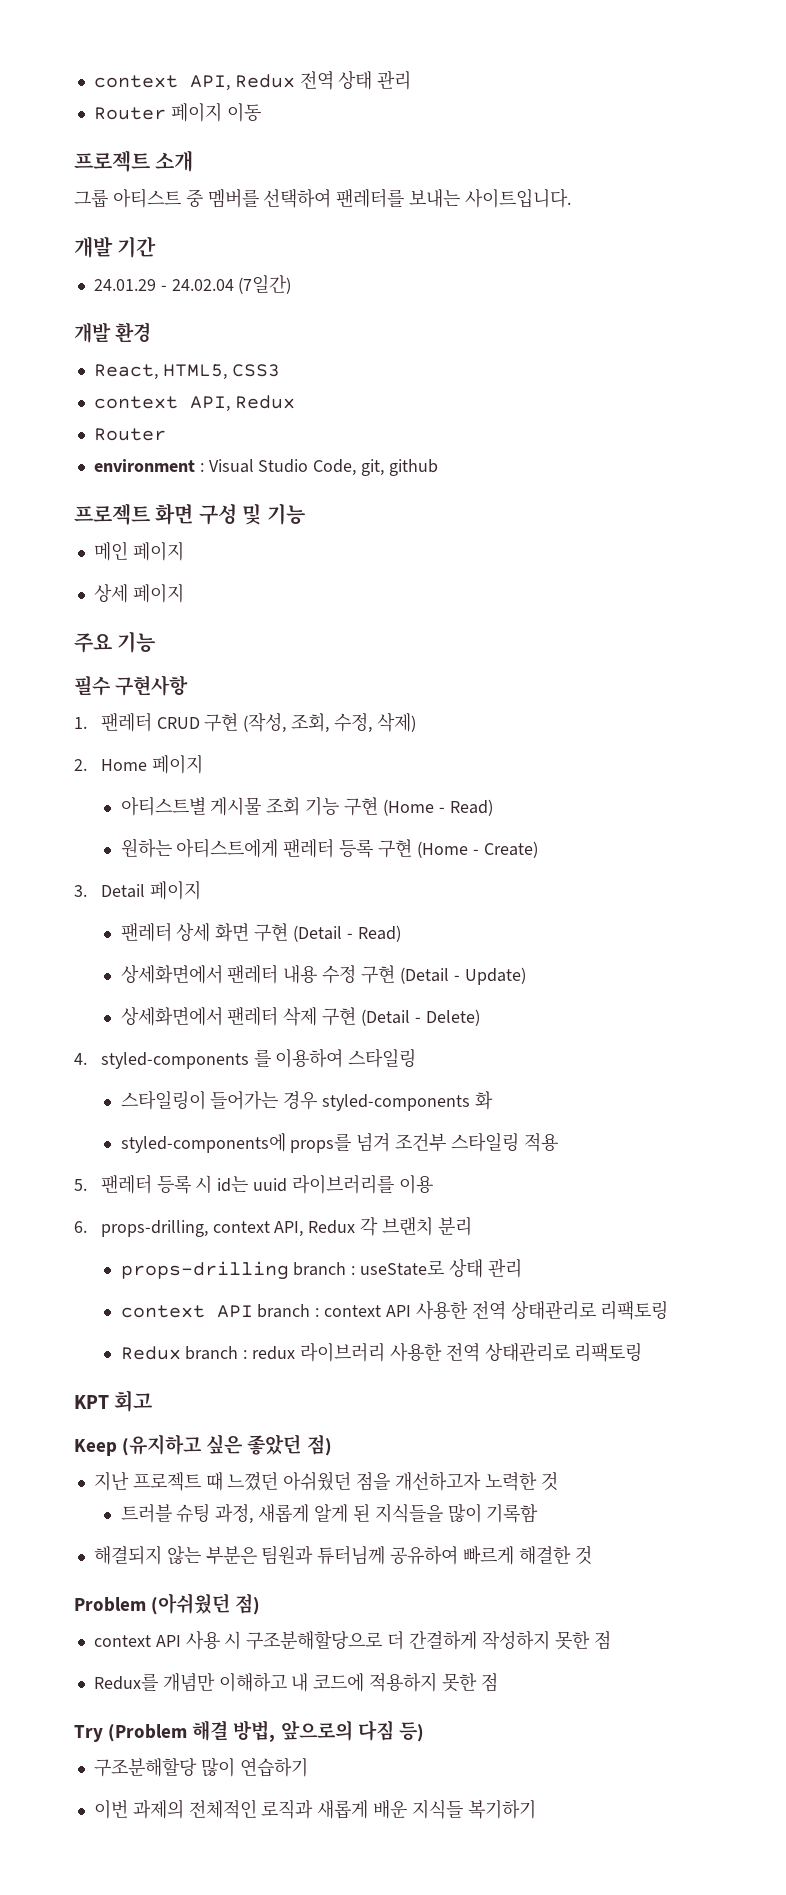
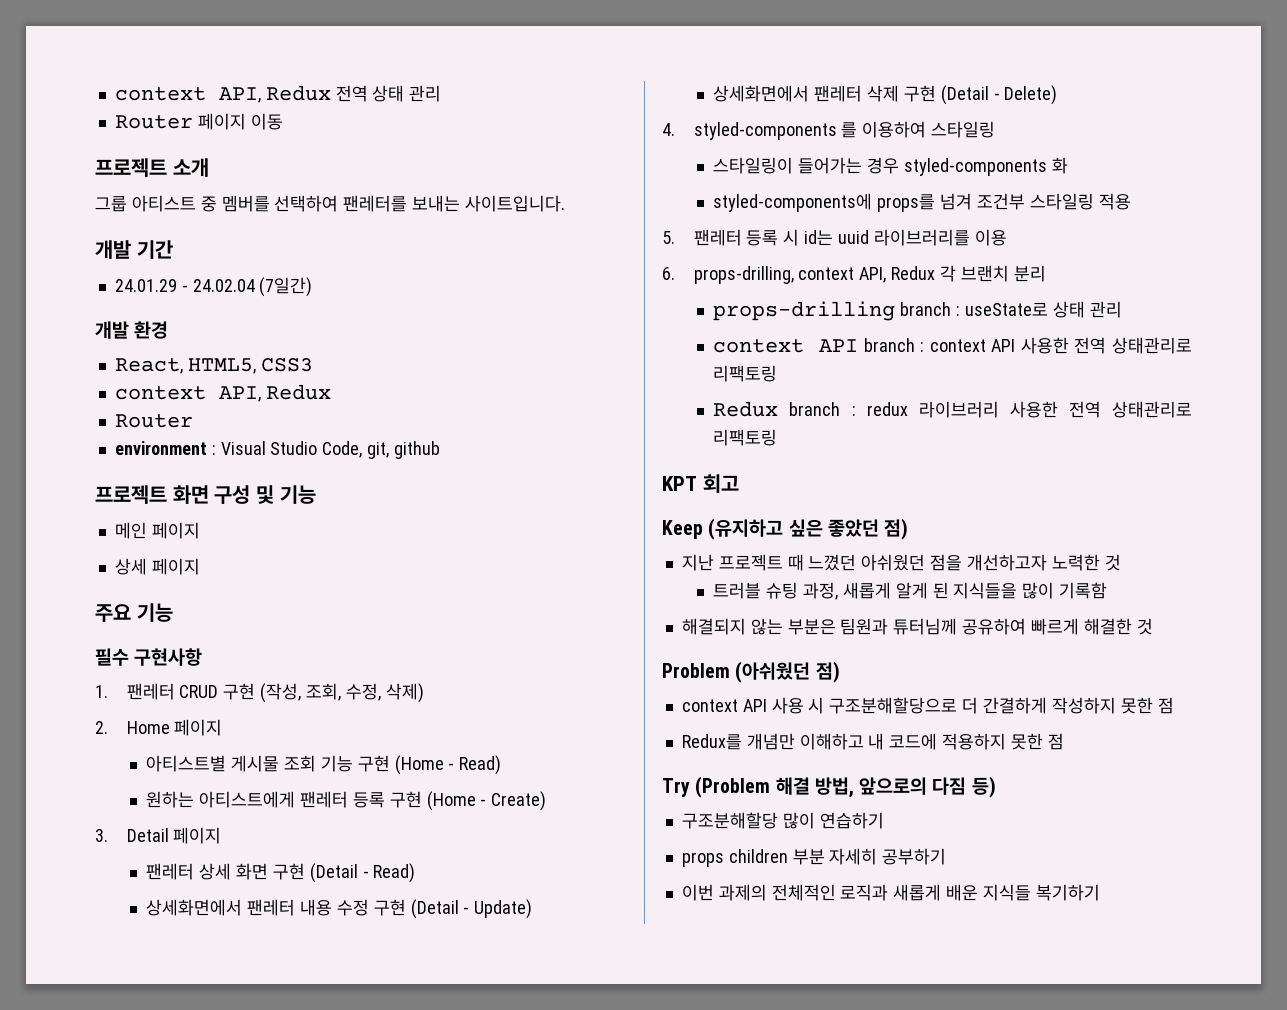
(308, 1767) none -> [681,848,947,867] // props children 부분 자세히 공부하기

